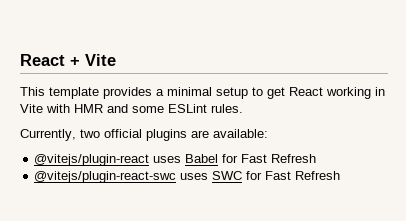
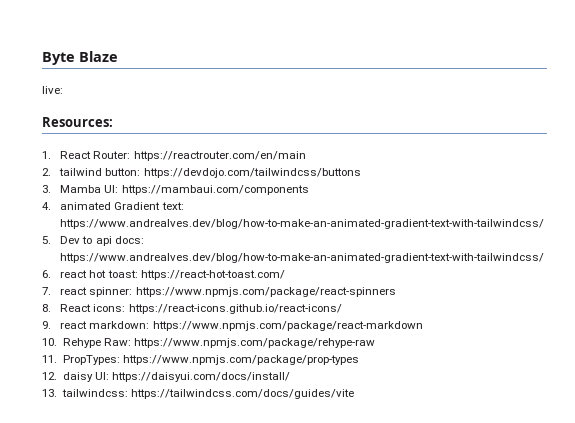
[20,54,116,66] [20,87,385,99] [20,104,243,113] [20,129,268,141] [34,154,317,166] [34,171,341,183] React + Vite // This template provides a minimal setup to get React working in Vite with HMR and some ESLint rules. // Currently, two official plugins are available: // @vitejs/plugin-react uses Babel for Fast Refresh // @vitejs/plugin-react-swc uses SWC for Fast Refresh -> [42,51,118,65] [42,86,63,94] [42,117,113,127] [42,151,306,161] [42,168,361,178] [42,185,309,195] [42,202,184,210] [60,219,545,229] [42,236,144,246] [60,253,545,263] [42,270,285,280] [42,287,396,297] [42,304,342,314] [42,321,423,331] [42,338,375,348] [42,355,359,365] [42,372,290,382] [42,389,354,399] Byte Blaze // live: // Resources: // 1. React Router: https://reactrouter.com/en/main // 2. tailwind button: https://devdojo.com/tailwindcss/buttons // 3. Mamba UI: https://mambaui.com/components // 4. animated Gradient text: https://www.andrealves.dev/blog/how-to-make-an-animated-gradient-text-with-tailwindcss/ // 5. Dev to api docs: https://www.andrealves.dev/blog/how-to-make-an-animated-gradient-text-with-tailwindcss/ // 6. react hot toast: https://react-hot-toast.com/ // 7. react spinner: https://www.npmjs.com/package/react-spinners // 8. React icons: https://react-icons.github.io/react-icons/ // 9. react markdown: https://www.npmjs.com/package/react-markdown // 10. Rehype Raw: https://www.npmjs.com/package/rehype-raw // 11. PropTypes: https://www.npmjs.com/package/prop-types // 12. daisy UI: https://daisyui.com/docs/install/ // 13. tailwindcss: https://tailwindcss.com/docs/guides/vite

